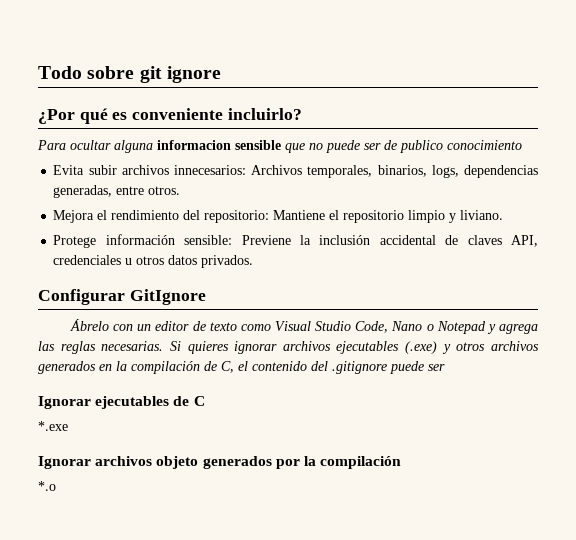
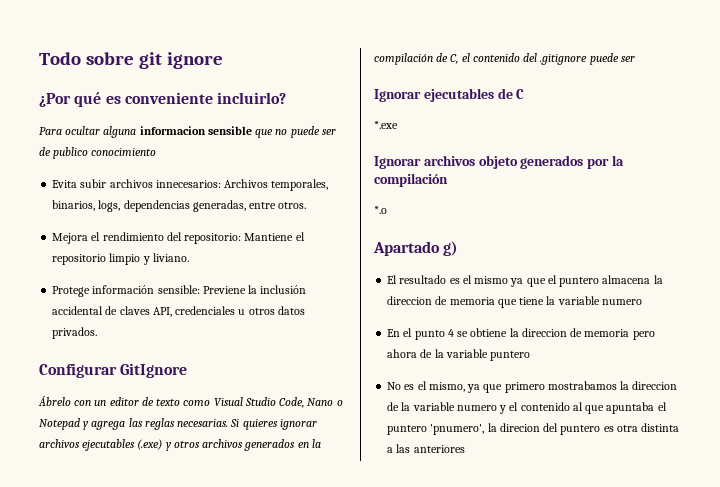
(56, 486) none -> [373,241,459,256] [387,275,663,287] [387,296,642,308] [387,328,655,340] [387,349,531,361] [387,381,678,393] [387,402,667,414] [387,423,680,435] [387,444,465,453] // Apartado g) // El resultado es el mismo ya que el puntero almacena la direccion de memoria que tiene la variable numero // En el punto 4 se obtiene la direccion de memoria pero ahora de la variable puntero // No es el mismo, ya que primero mostrabamos la direccion de la variable numero y el contenido al que apuntaba el puntero 'pnumero', la direcion del puntero es otra distinta a las anteriores

